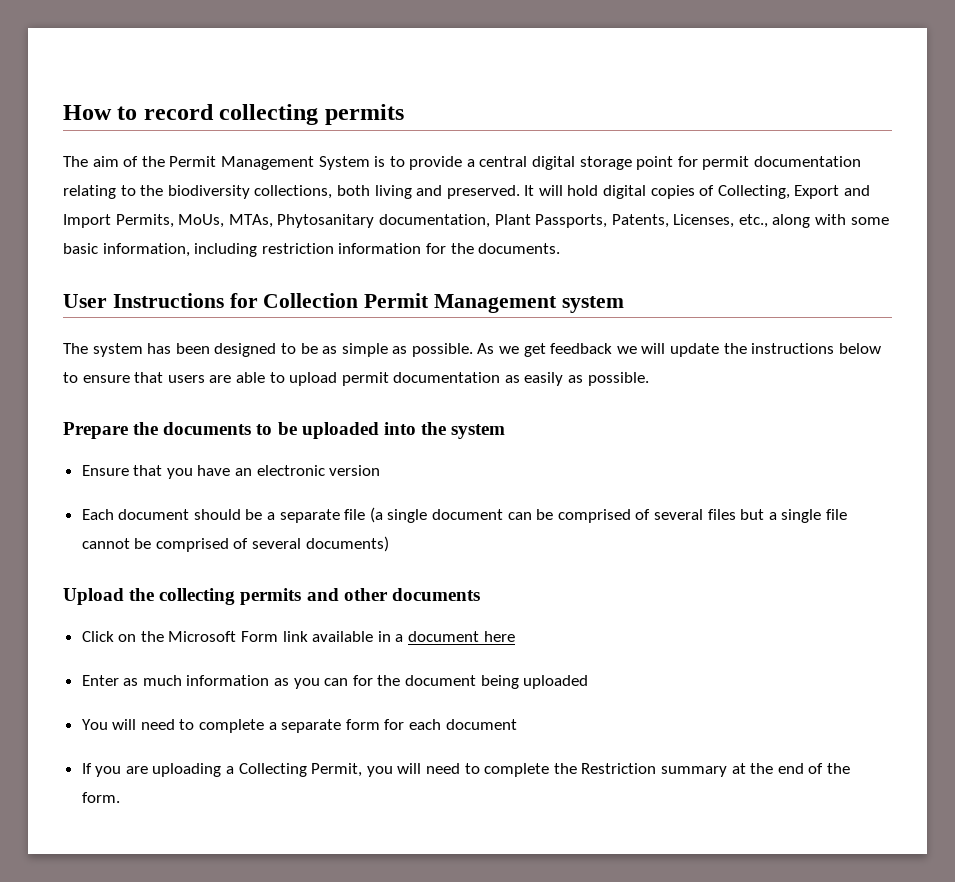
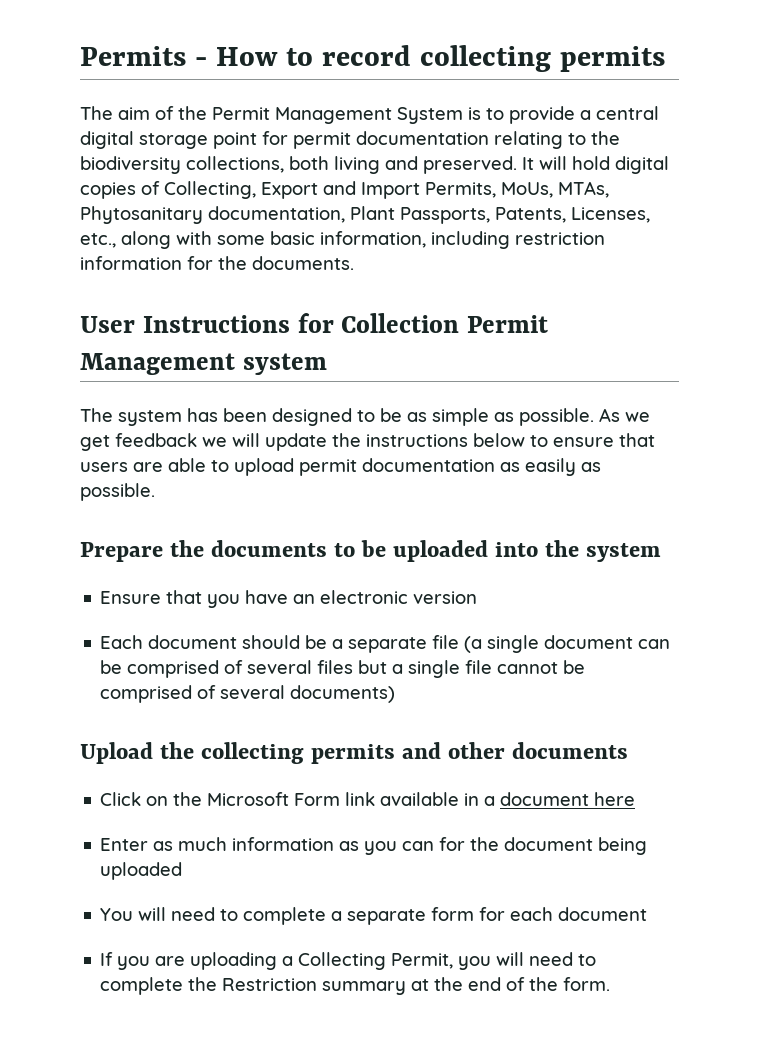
(63, 112) none -> [80,46,207,66] Permits -

